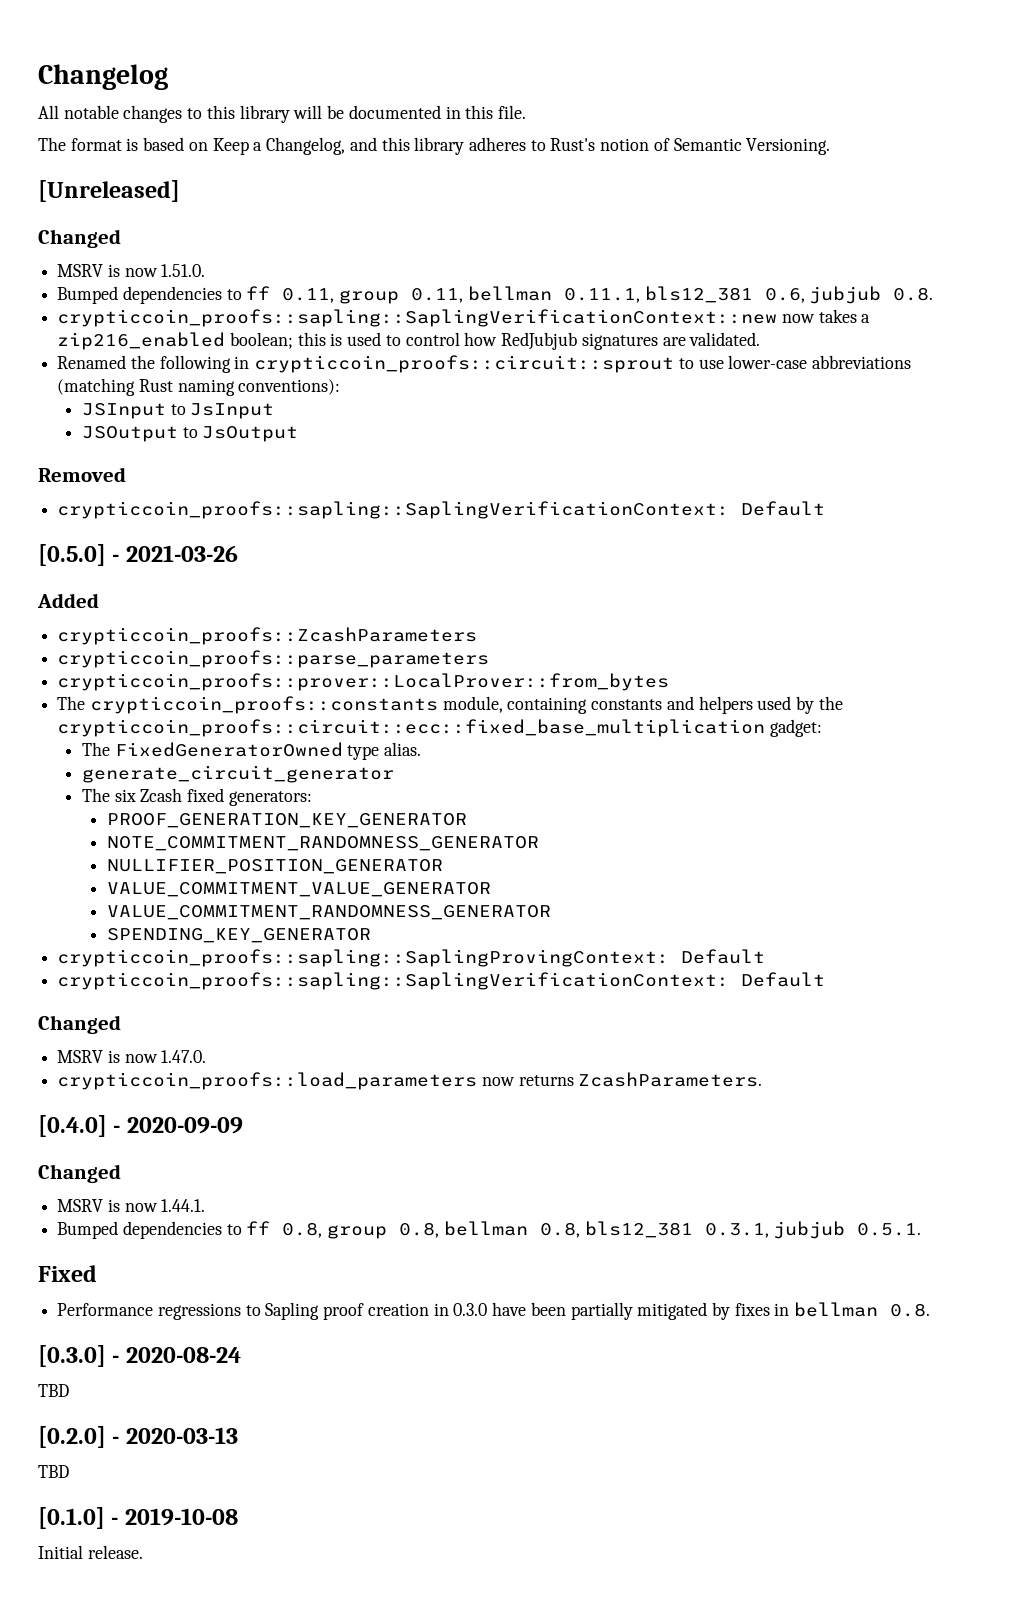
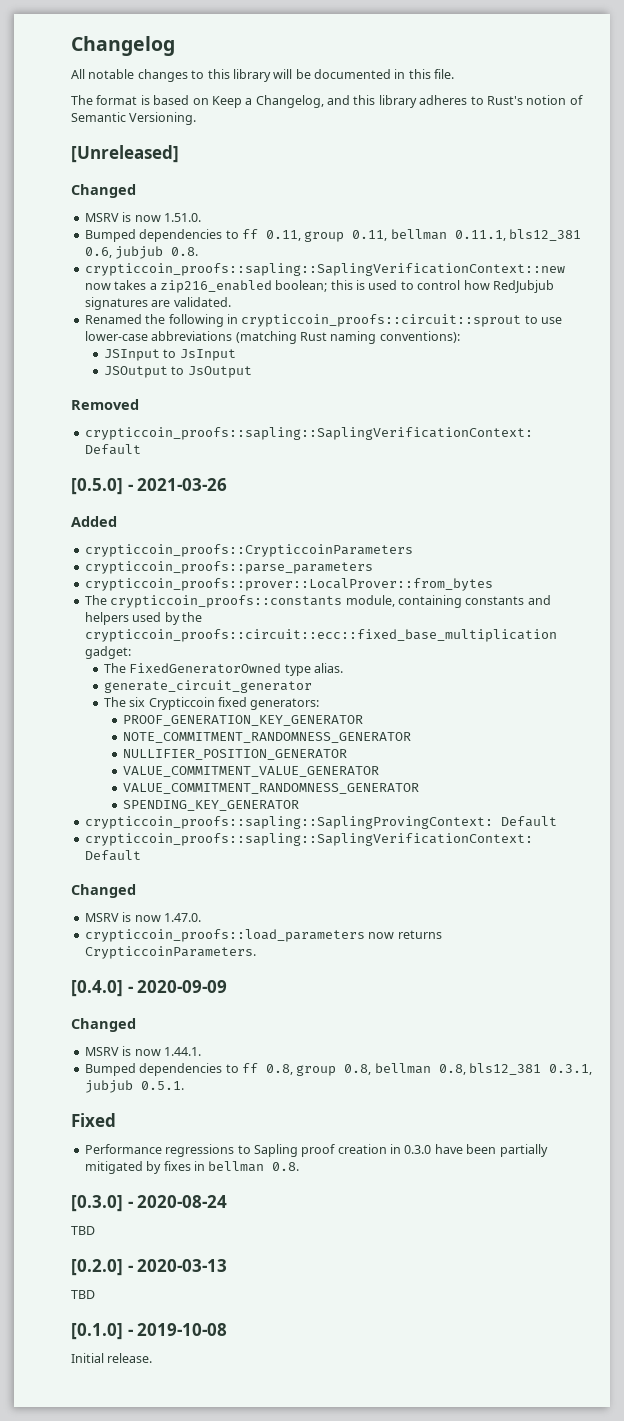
[57,627,478,645] crypticcoin_proofs::ZcashParameters -> [84,544,413,557] crypticcoin_proofs::CrypticcoinParameters
[140,788,183,802] Zcash -> [148,697,215,710] Crypticcoin
[578,1072,763,1087] ZcashParameters. -> [84,946,256,959] CrypticcoinParameters.

